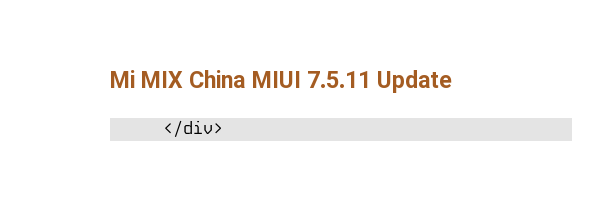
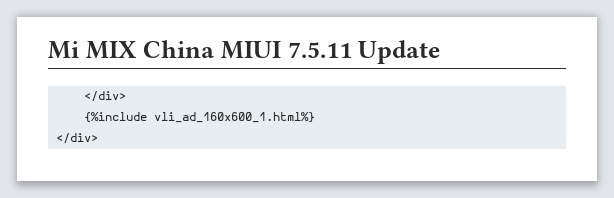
(223, 129) none -> [84,112,316,123] [56,133,99,144] // {%include vli_ad_160x600_1.html%} // </div>

